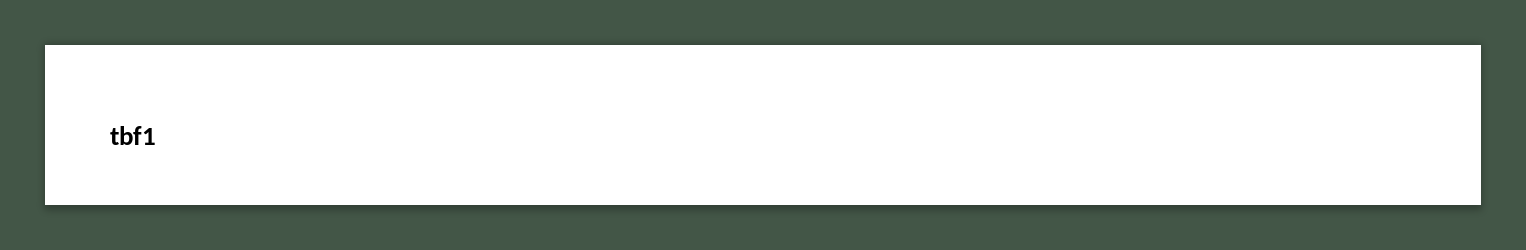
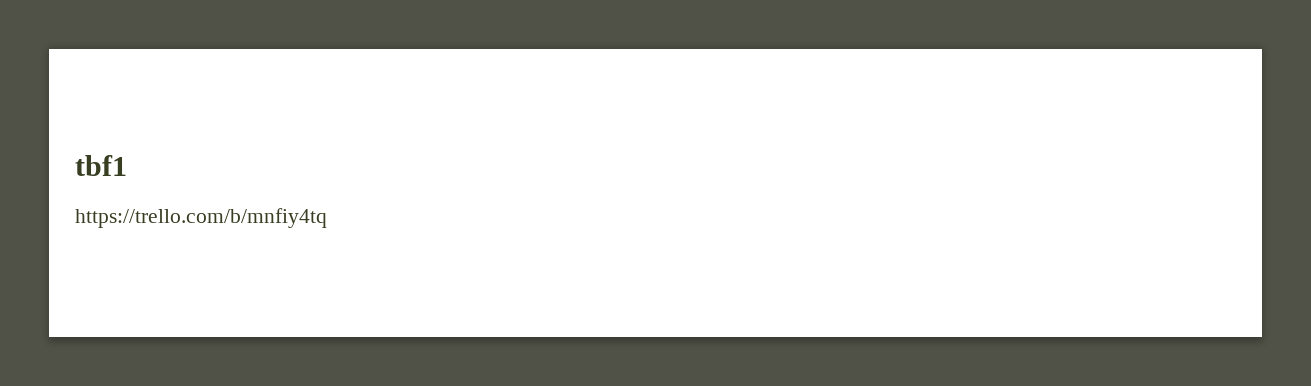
(156, 135) none -> [75,208,327,228] // https://trello.com/b/mnfiy4tq

